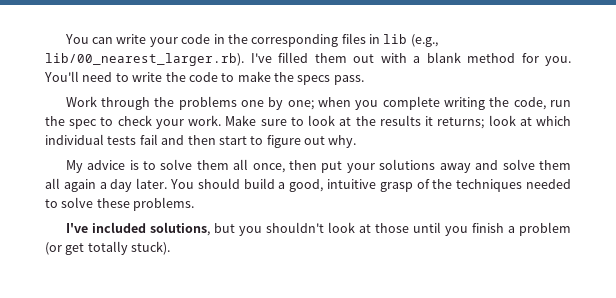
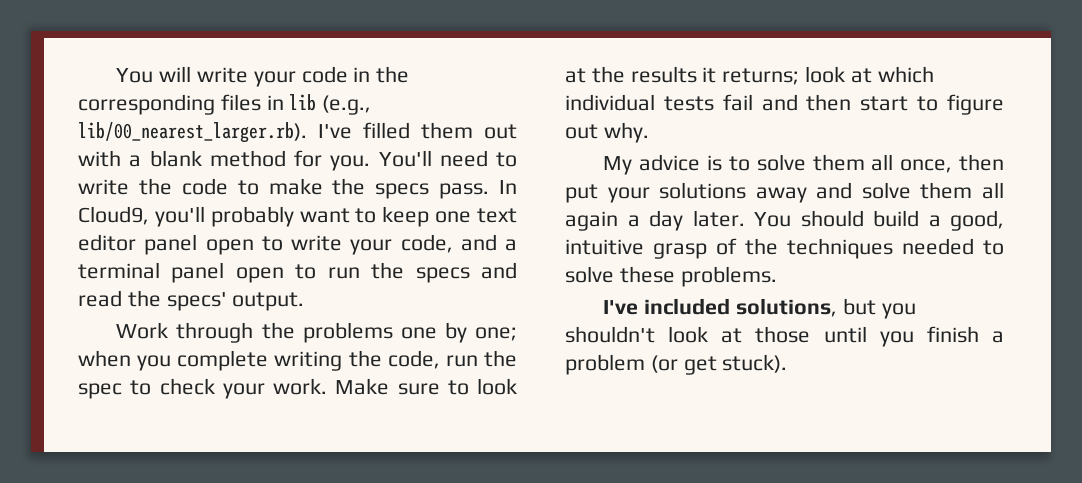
[64,34,114,44] You can -> [116,66,192,83] You will
(364, 80) none -> [499,180,517,194] [78,206,517,227] [78,234,517,255] [78,262,518,283] [78,290,305,311] In Cloud9, you'll probably want to keep one text editor panel open to write your code, and a terminal panel open to run the specs and read the specs' output.
[87,241,128,255] totally -> (717, 365) none

